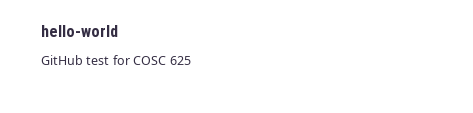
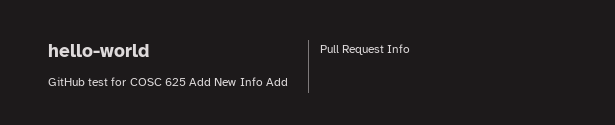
(191, 60) none -> [189,77,288,86] [320,44,411,55] Add New Info Add Pull Request Info

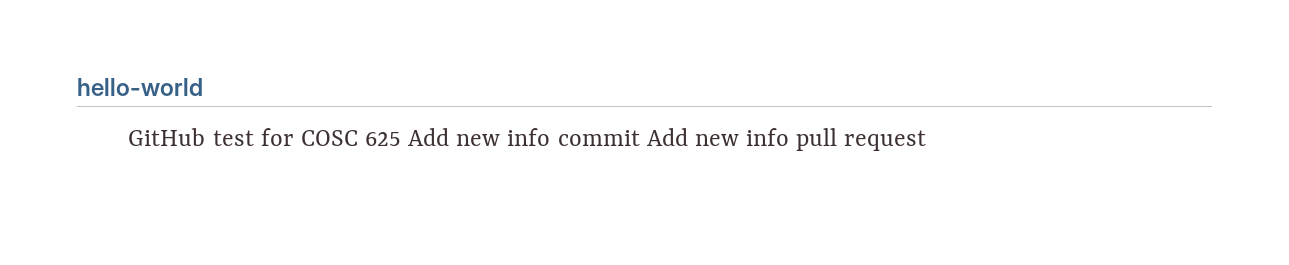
[214,77,288,86] [320,44,411,55] New Info Add Pull Request Info -> [456,128,927,151] new info commit Add new info pull request

